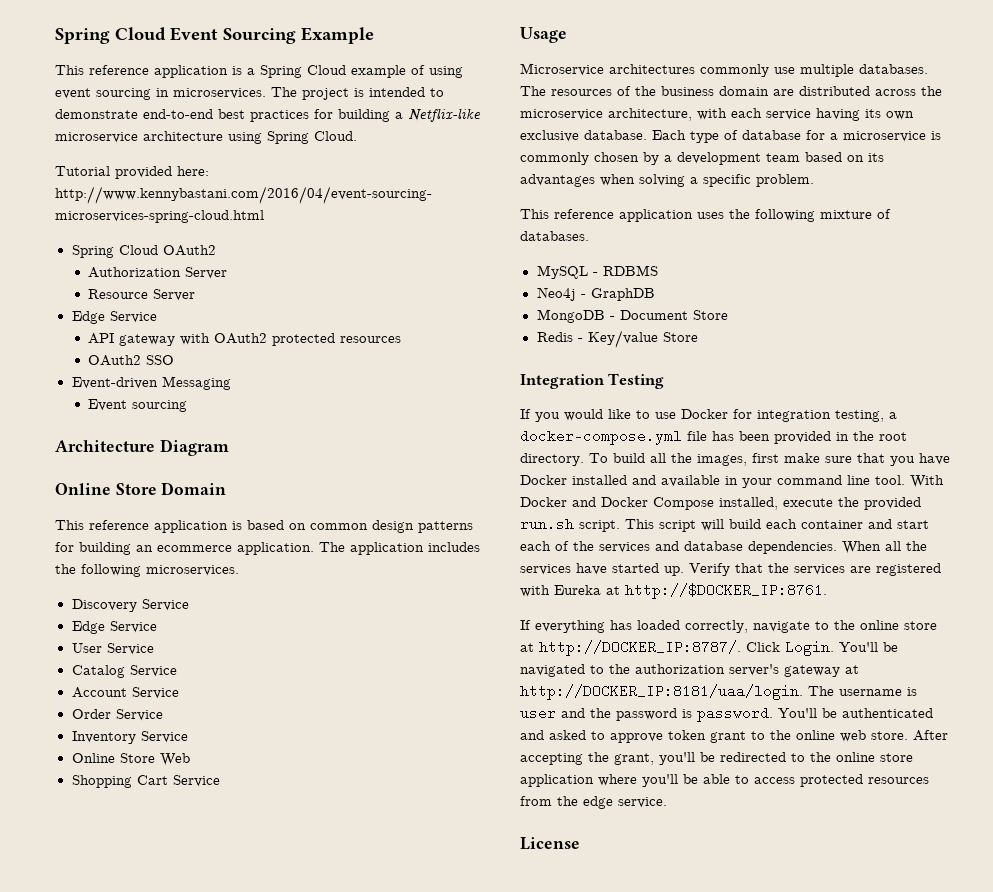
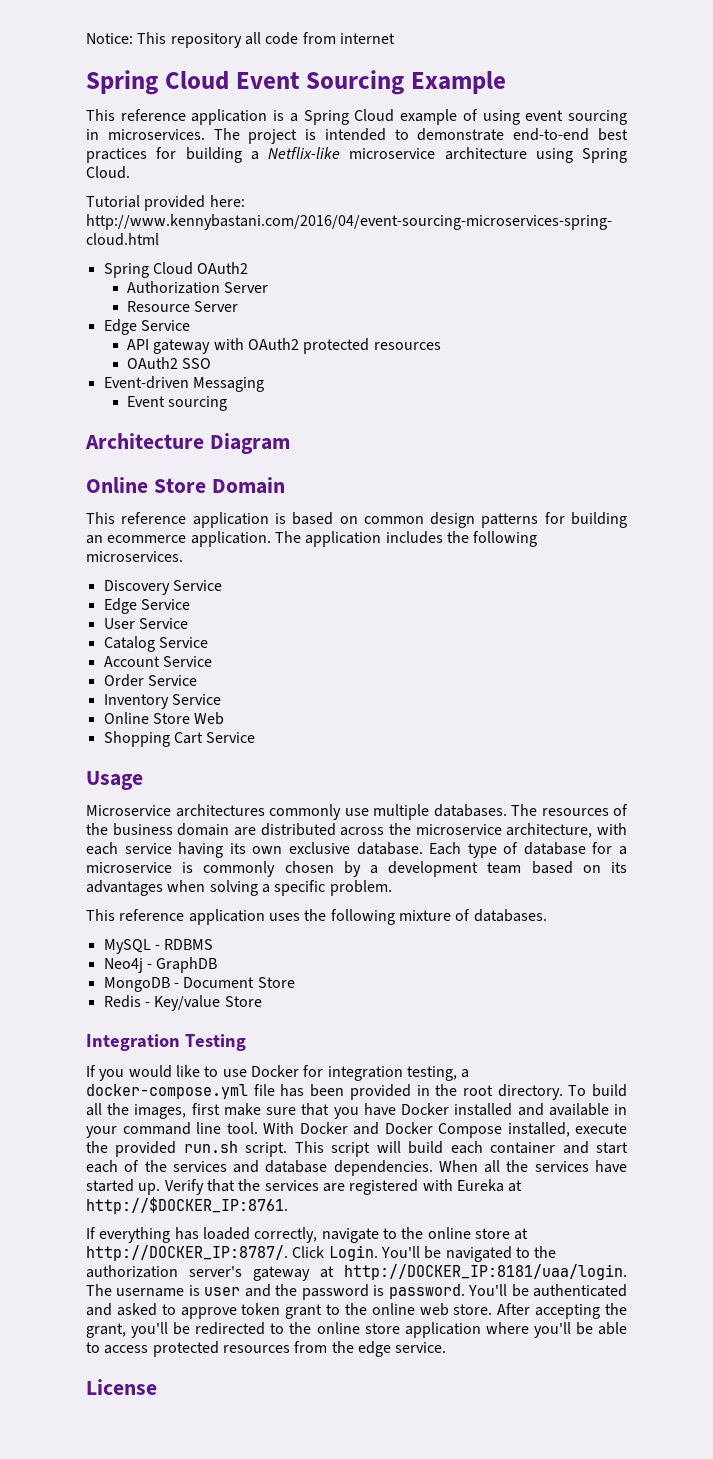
(55, 36) none -> [86,32,395,48] Notice: This repository all code from internet //

